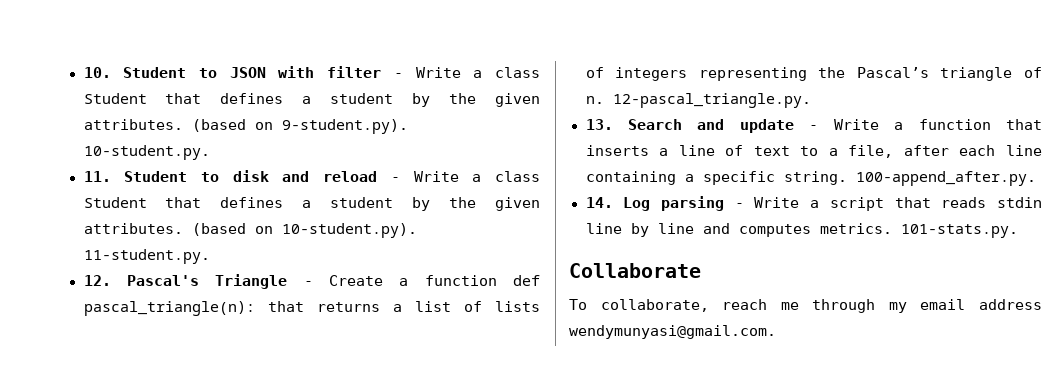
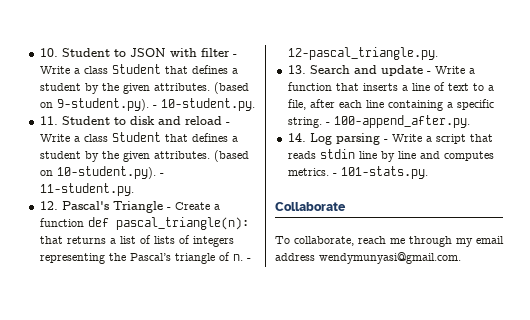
(408, 126) none -> [152,105,157,108] -
(417, 230) none -> [159,173,164,176] -
(604, 100) none -> [246,258,251,261] -
(847, 178) none -> [325,122,330,125] -
(892, 228) none -> [332,173,337,176] -

